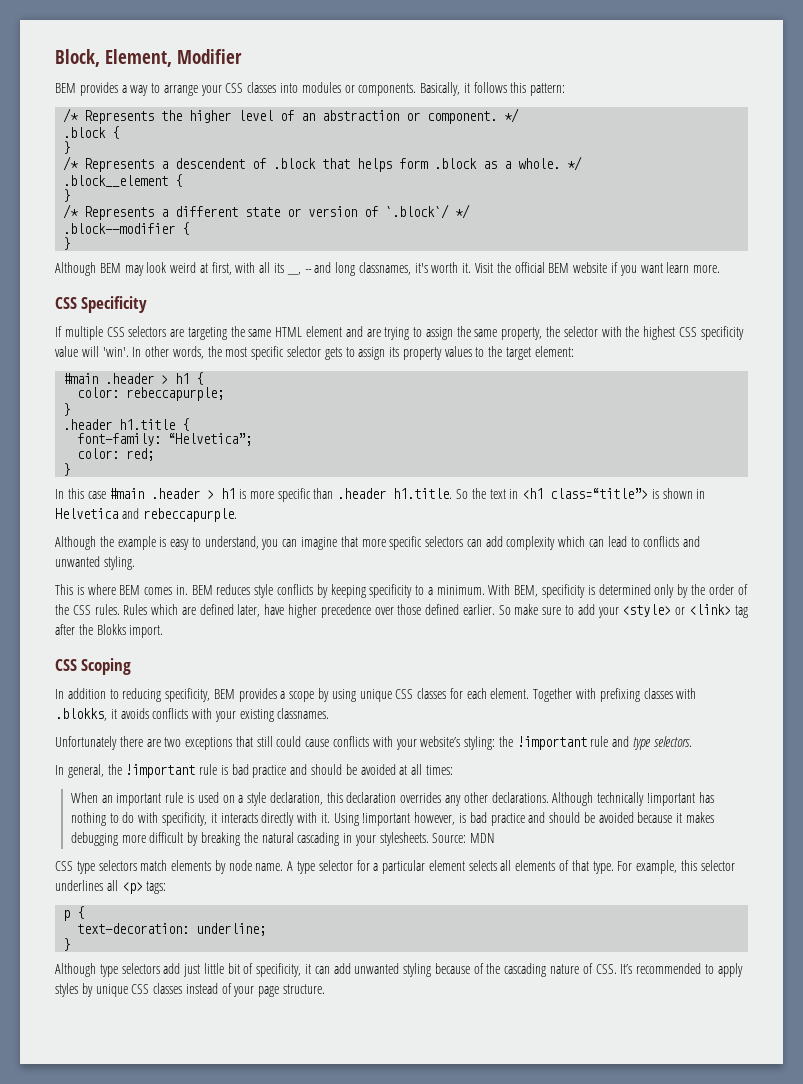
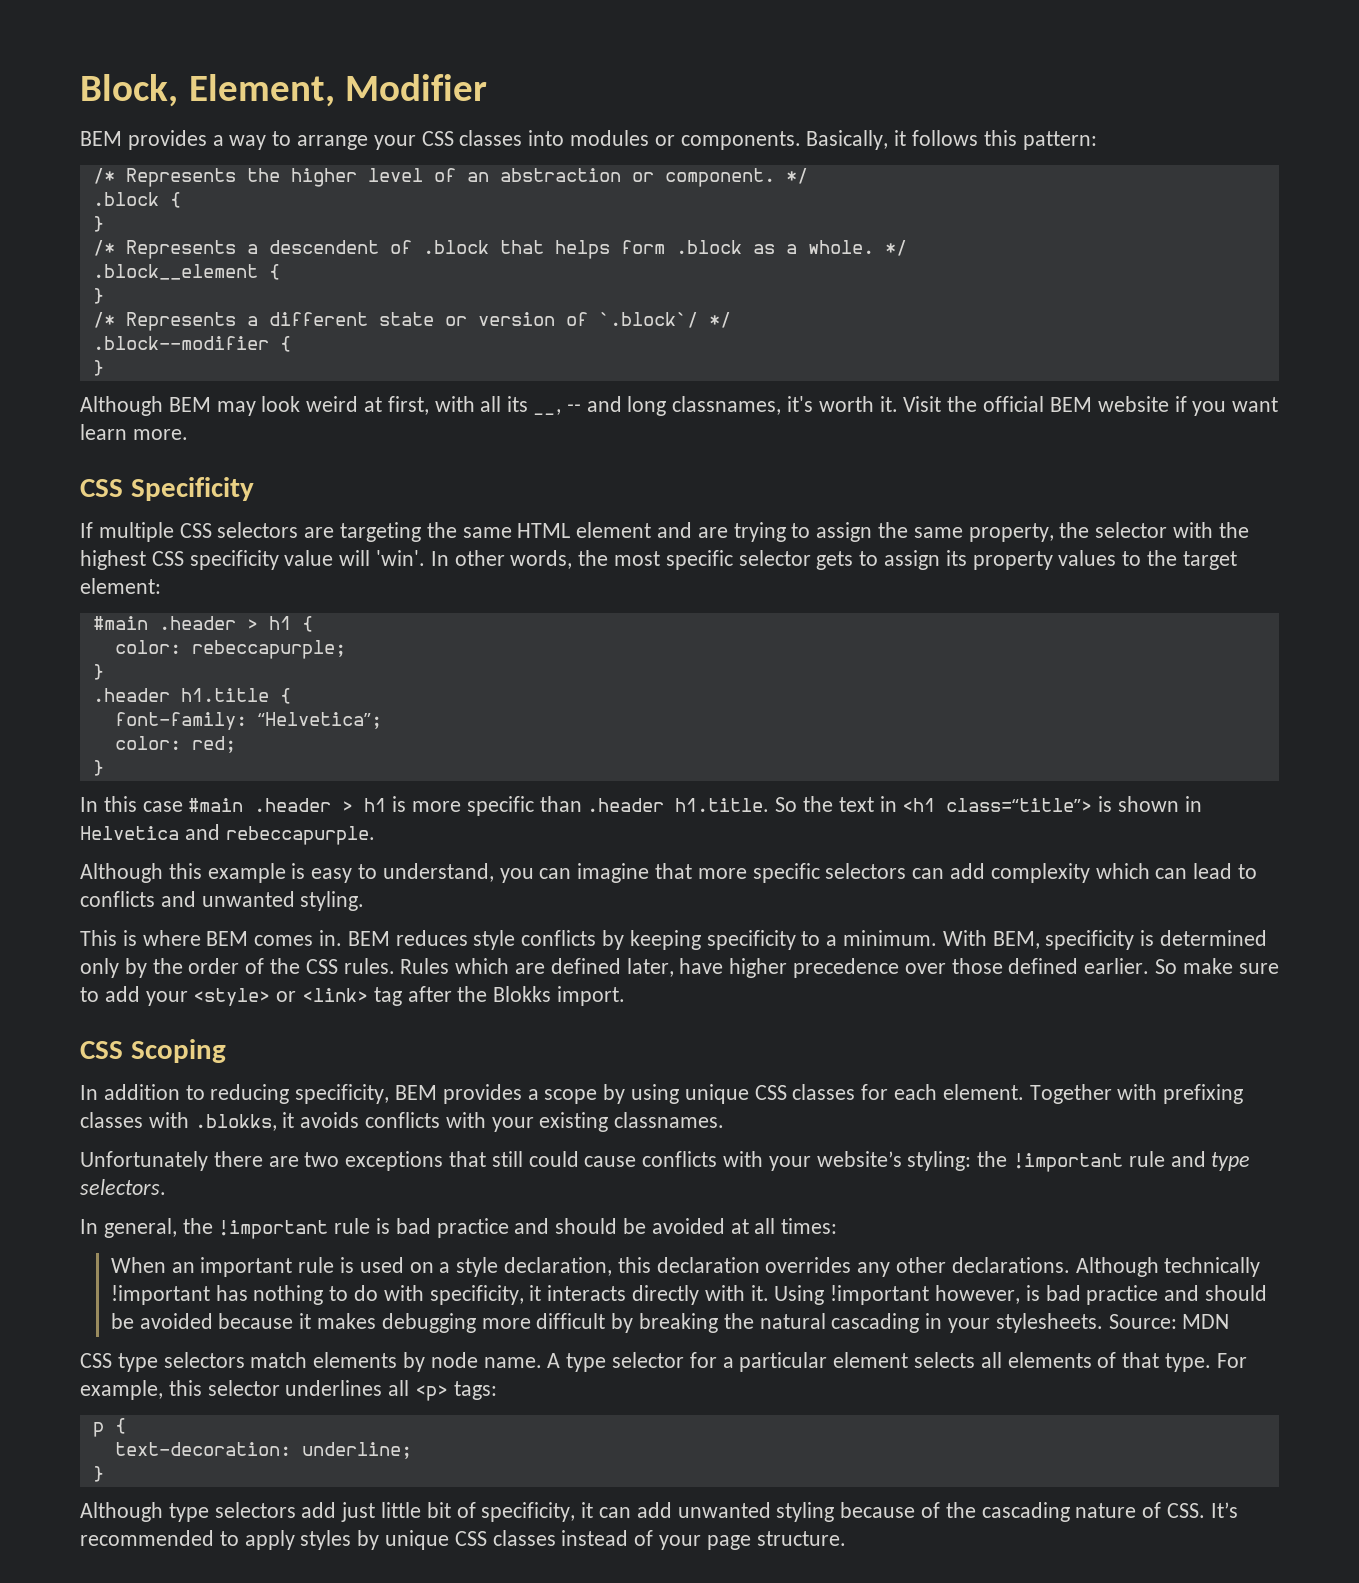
[99,536,114,547] the -> [168,863,202,879] this

